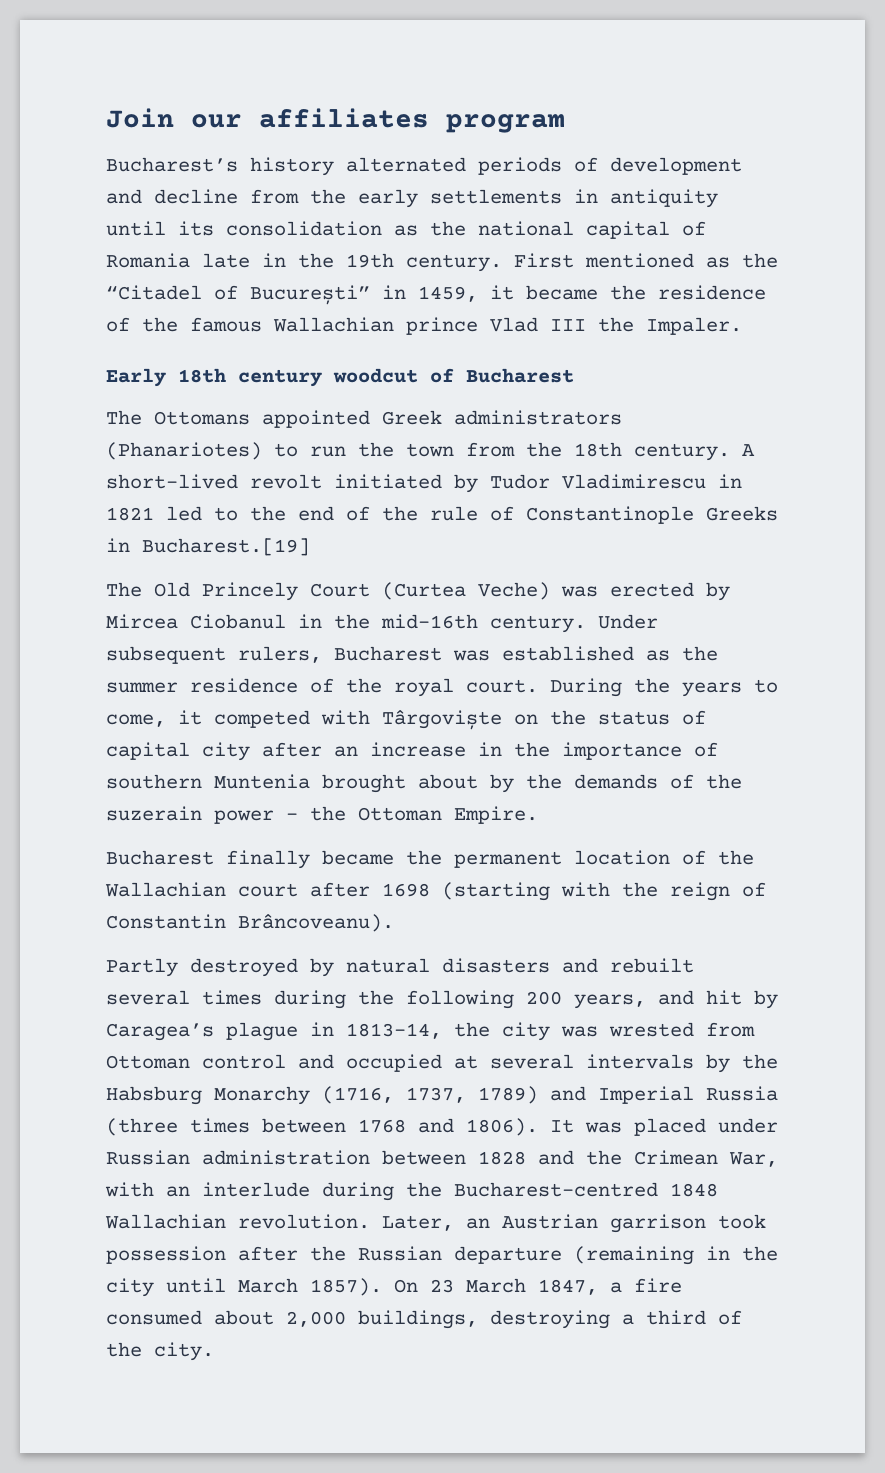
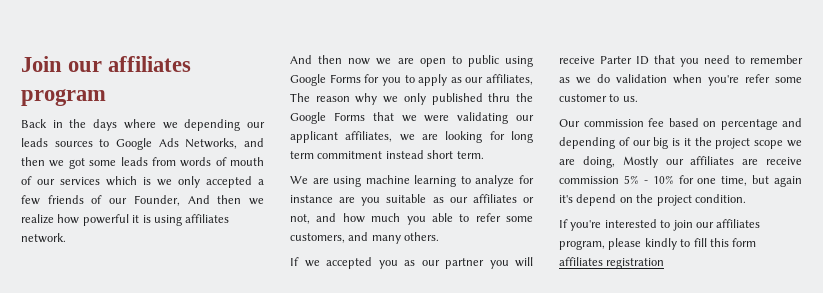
[106,157,742,176] [106,189,718,208] [106,221,706,239] [106,253,778,272] [106,285,766,305] [106,317,742,335] [106,368,574,387] [106,410,622,428] [106,442,755,461] [106,474,742,493] [106,506,778,524] [106,538,310,556] [106,582,730,601] [106,614,658,633] [106,646,718,664] [106,678,778,697] [106,710,706,730] [106,742,718,761] [106,774,742,793] [106,806,538,824] [106,850,754,869] [105,882,766,901] [106,914,394,932] [106,958,694,977] [106,990,778,1009] [106,1022,755,1041] [106,1054,778,1073] [106,1086,778,1105] [106,1118,778,1136] [106,1150,778,1167] [105,1182,718,1201] [105,1214,766,1233] [106,1246,778,1265] [106,1278,682,1297] [106,1310,742,1329] [106,1342,214,1361] Bucharest’s history alternated periods of development and decline from the early settlements in antiquity until its consolidation as the national capital of Romania late in the 19th century. First mentioned as the “Citadel of București” in 1459, it became the residence of the famous Wallachian prince Vlad III the Impaler. // Early 18th century woodcut of Bucharest // The Ottomans appointed Greek administrators (Phanariotes) to run the town from the 18th century. A short-lived revolt initiated by Tudor Vladimirescu in 1821 led to the end of the rule of Constantinople Greeks in Bucharest.[19] // The Old Princely Court (Curtea Veche) was erected by Mircea Ciobanul in the mid-16th century. Under subsequent rulers, Bucharest was established as the summer residence of the royal court. During the years to come, it competed with Târgoviște on the status of capital city after an increase in the importance of southern Muntenia brought about by the demands of the suzerain power – the Ottoman Empire. // Bucharest finally became the permanent location of the Wallachian court after 1698 (starting with the reign of Constantin Brâncoveanu). // Partly destroyed by natural disasters and rebuilt several times during the following 200 years, and hit by Caragea’s plague in 1813–14, the city was wrested from Ottoman control and occupied at several intervals by the Habsburg Monarchy (1716, 1737, 1789) and Imperial Russia (three times between 1768 and 1806). It was placed under Russian administration between 1828 and the Crimean War, with an interlude during the Bucharest-centred 1848 Wallachian revolution. Later, an Austrian garrison took possession after the Russian departure (remaining in the city until March 1857). On 23 March 1847, a fire consumed about 2,000 buildings, destroying a third of the city. -> [21,119,265,131] [21,138,264,150] [21,157,264,169] [21,176,264,188] [21,195,264,206] [21,214,230,226] [21,233,66,243] [290,55,533,67] [290,74,533,86] [290,93,533,105] [290,112,534,124] [290,131,533,143] [290,150,484,159] [290,175,534,187] [290,194,534,206] [290,213,533,225] [290,232,440,244] [290,257,533,269] [559,55,803,67] [559,74,802,86] [559,94,638,102] [559,118,802,130] [559,137,802,149] [559,156,802,168] [559,175,802,187] [559,194,746,206] [559,219,761,231] [559,238,757,250] [559,257,665,269] Back in the days where we depending our leads sources to Google Ads Networks, and then we got some leads from words of mouth of our services which is we only accepted a few friends of our Founder, And then we realize how powerful it is using affiliates network. // And then now we are open to public using Google Forms for you to apply as our affiliates, The reason why we only published thru the Google Forms that we were validating our applicant affiliates, we are looking for long term commitment instead short term. // We are using machine learning to analyze for instance are you suitable as our affiliates or not, and how much you able to refer some customers, and many others. // If we accepted you as our partner you will receive Parter ID that you need to remember as we do validation when you're refer some customer to us. // Our commission fee based on percentage and depending of our big is it the project scope we are doing, Mostly our affiliates are receive commission 5% - 10% for one time, but again it's depend on the project condition. // If you're interested to join our affiliates program, please kindly to fill this form affiliates registration

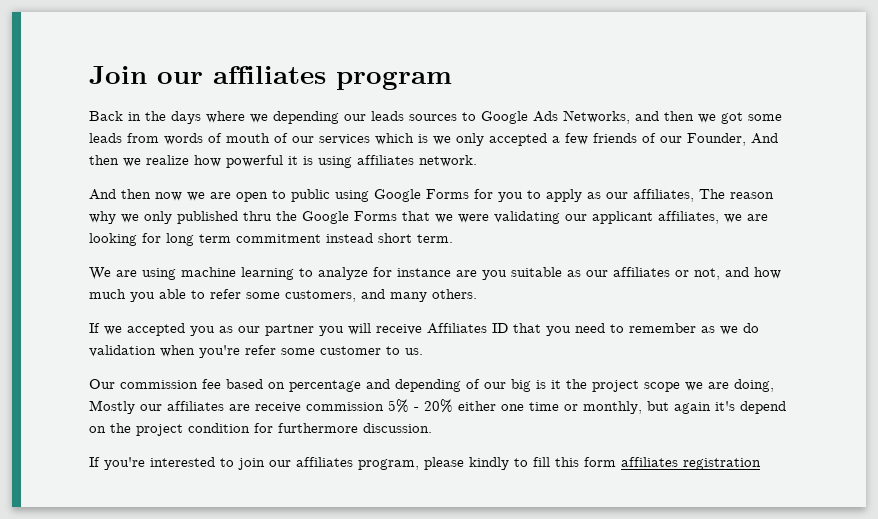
[600,56,632,64] Parter -> [427,323,487,334] Affiliates
[652,175,748,186] 10% for one time, -> [424,399,642,414] 20% either one time or monthly,
[694,194,746,203] condition. -> [188,423,432,433] condition for furthermore discussion.

